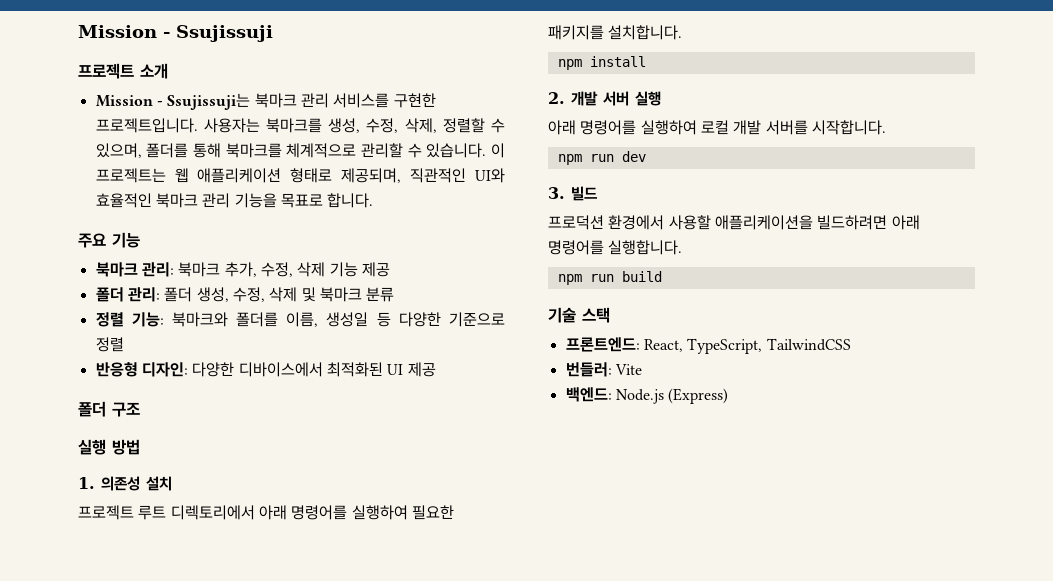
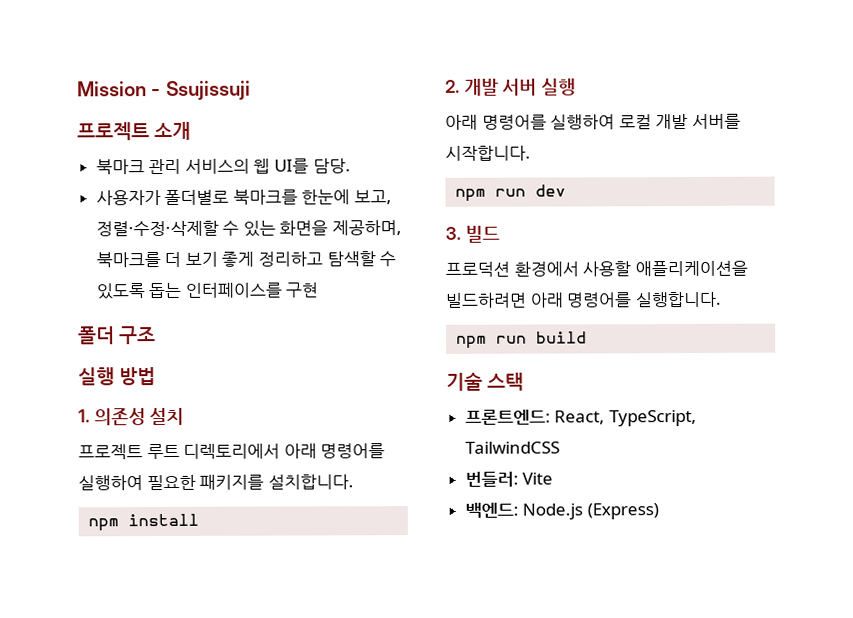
[95,93,436,110] [95,118,505,133] [95,143,506,158] [95,168,505,183] [95,193,374,208] [78,232,140,248] [95,262,390,277] [95,287,395,302] [95,312,506,327] [95,337,124,352] [95,362,436,377] Mission - Ssujissuji는 북마크 관리 서비스를 구현한 프로젝트입니다. 사용자는 북마크를 생성, 수정, 삭제, 정렬할 수 있으며, 폴더를 통해 북마크를 체계적으로 관리할 수 있습니다. 이 프로젝트는 웹 애플리케이션 형태로 제공되며, 직관적인 UI와 효율적인 북마크 관리 기능을 목표로 합니다. // 주요 기능 // 북마크 관리: 북마크 추가, 수정, 삭제 기능 제공 // 폴더 관리: 폴더 생성, 수정, 삭제 및 북마크 분류 // 정렬 기능: 북마크와 폴더를 이름, 생성일 등 다양한 기준으로 정렬 // 반응형 디자인: 다양한 디바이스에서 최적화된 UI 제공 -> [95,158,351,175] [95,189,393,206] [95,220,403,237] [95,251,397,268] [95,282,319,300] 북마크 관리 서비스의 웹 UI를 담당. // 사용자가 폴더별로 북마크를 한눈에 보고, 정렬·수정·삭제할 수 있는 화면을 제공하며, 북마크를 더 보기 좋게 정리하고 탐색할 수 있도록 돕는 인터페이스를 구현

